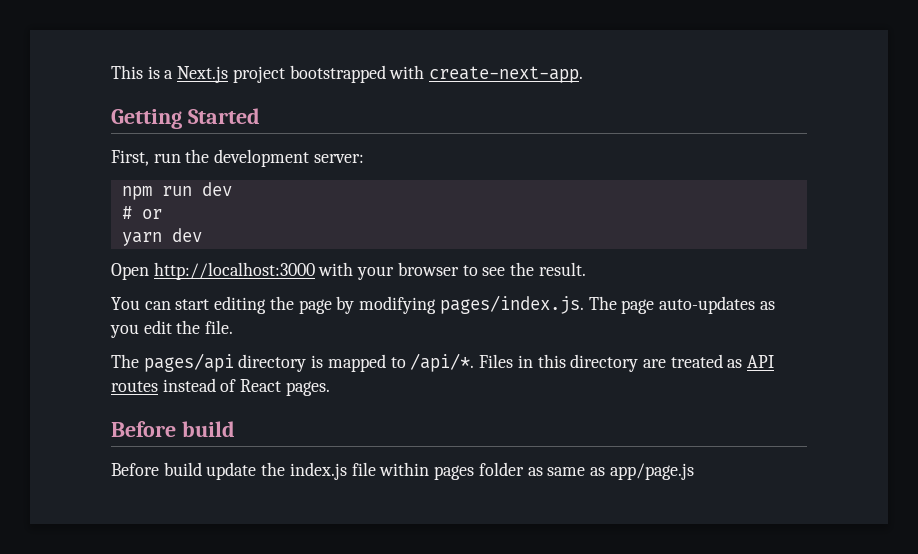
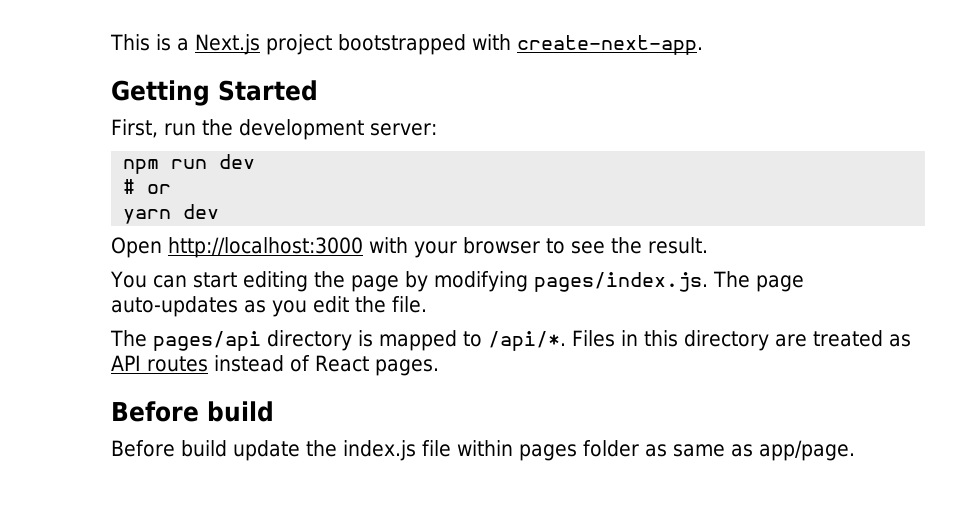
[609,463,694,480] app/page.js -> [759,440,855,461] app/page.

